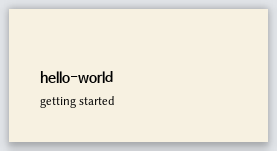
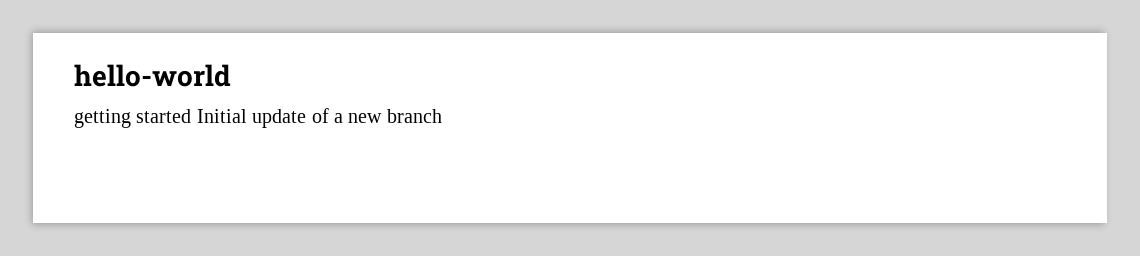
(116, 100) none -> [196,108,442,128] Initial update of a new branch

